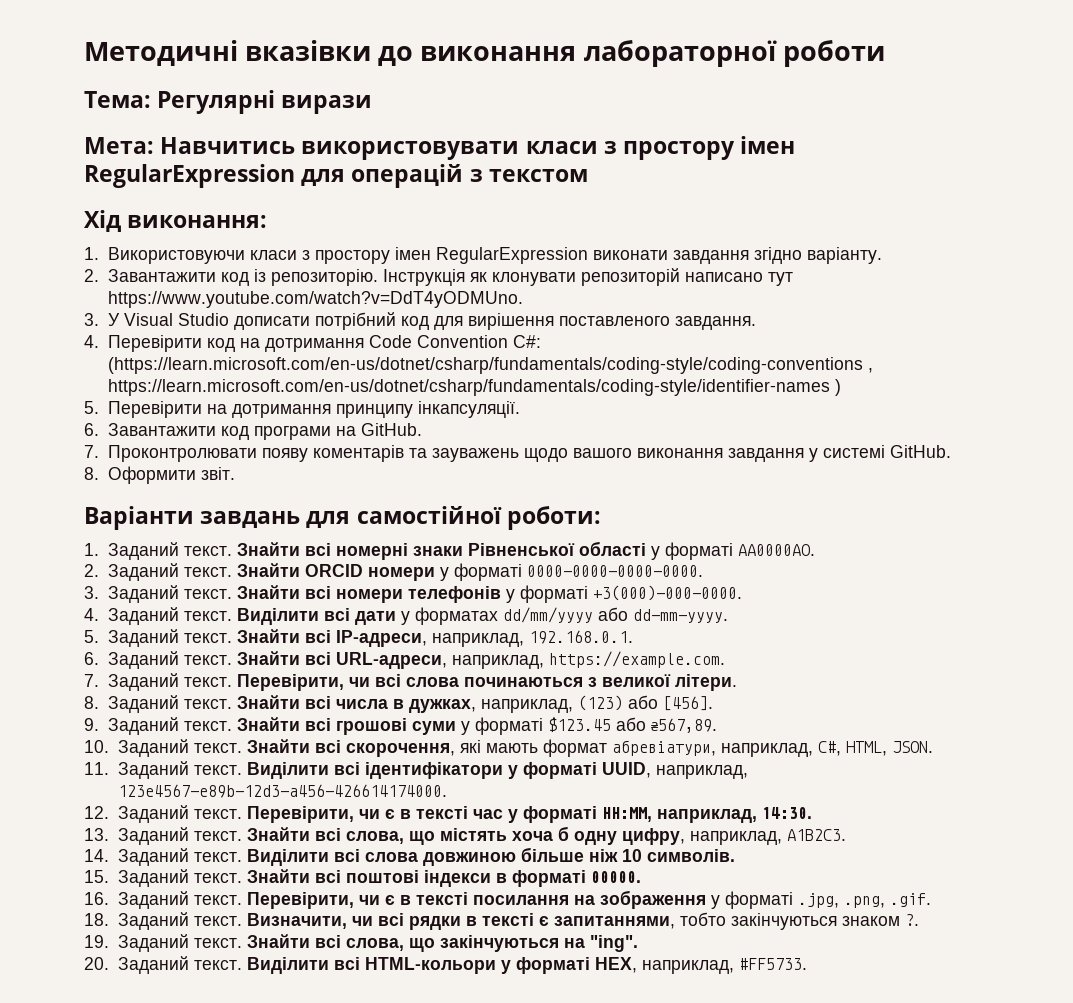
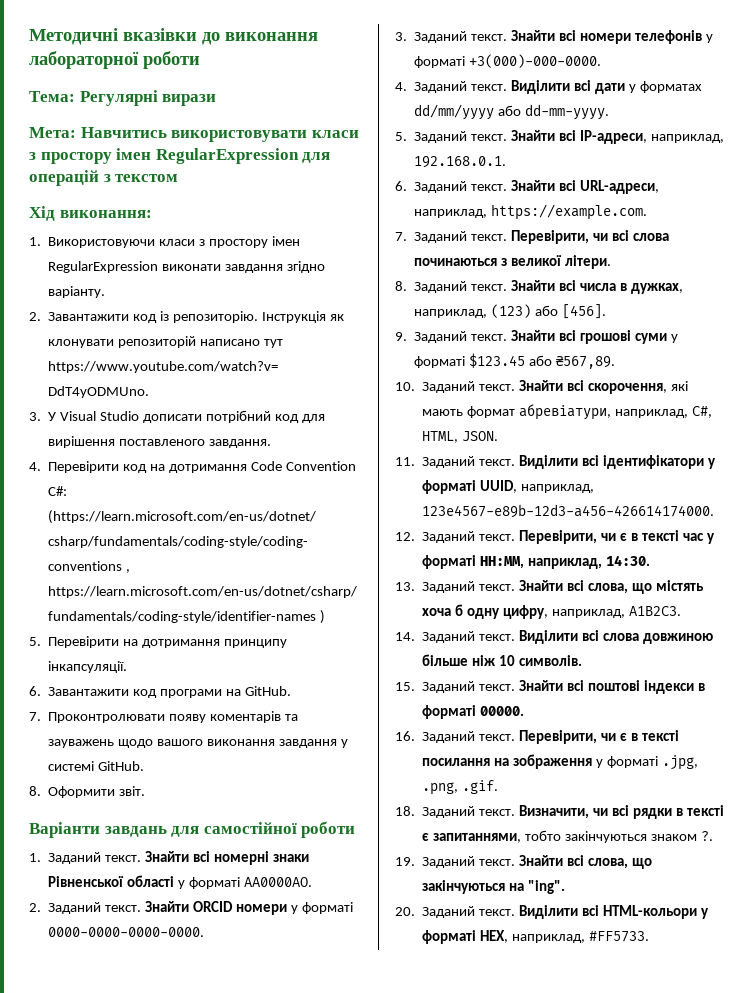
[506,506,601,530] роботи: -> [301,821,356,838] роботи

